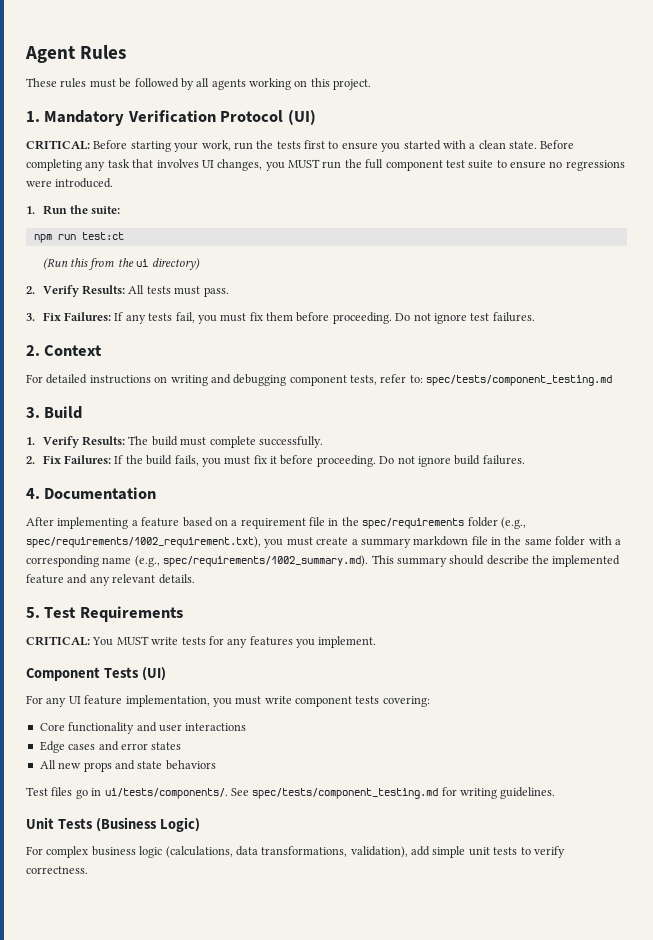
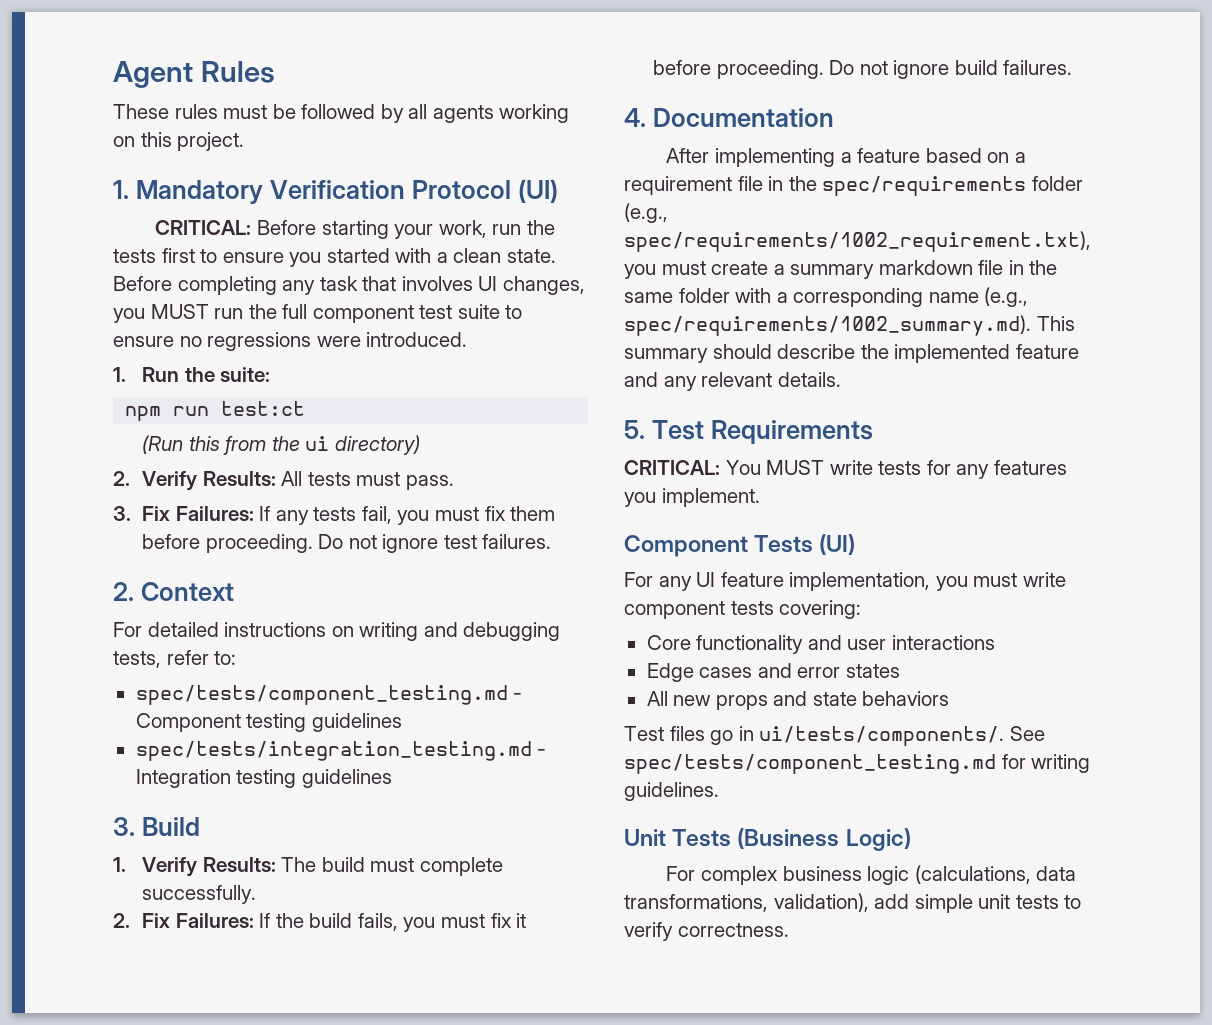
[289,375,347,386] component -> (561, 631) none
[426,375,613,386] spec/tests/component_testing.md -> [135,685,523,705] [135,713,402,732] [135,741,547,761] [135,769,392,788] // spec/tests/component_testing.md - Component testing guidelines // spec/tests/integration_testing.md - Integration testing guidelines

